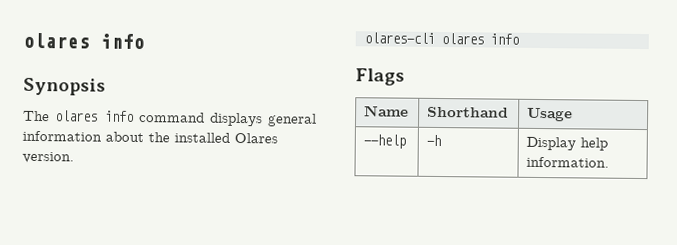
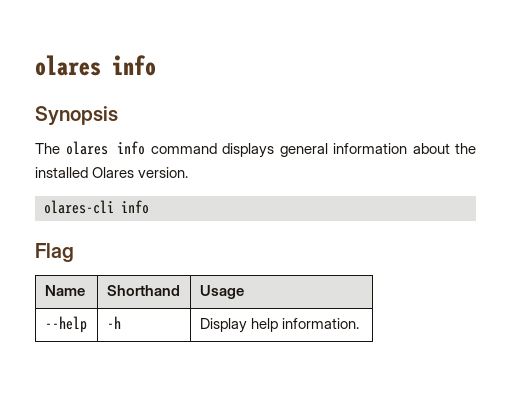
[441,33,519,45] [355,68,405,86] olares info // Flags -> [121,200,149,214] [35,243,74,262] info // Flag

